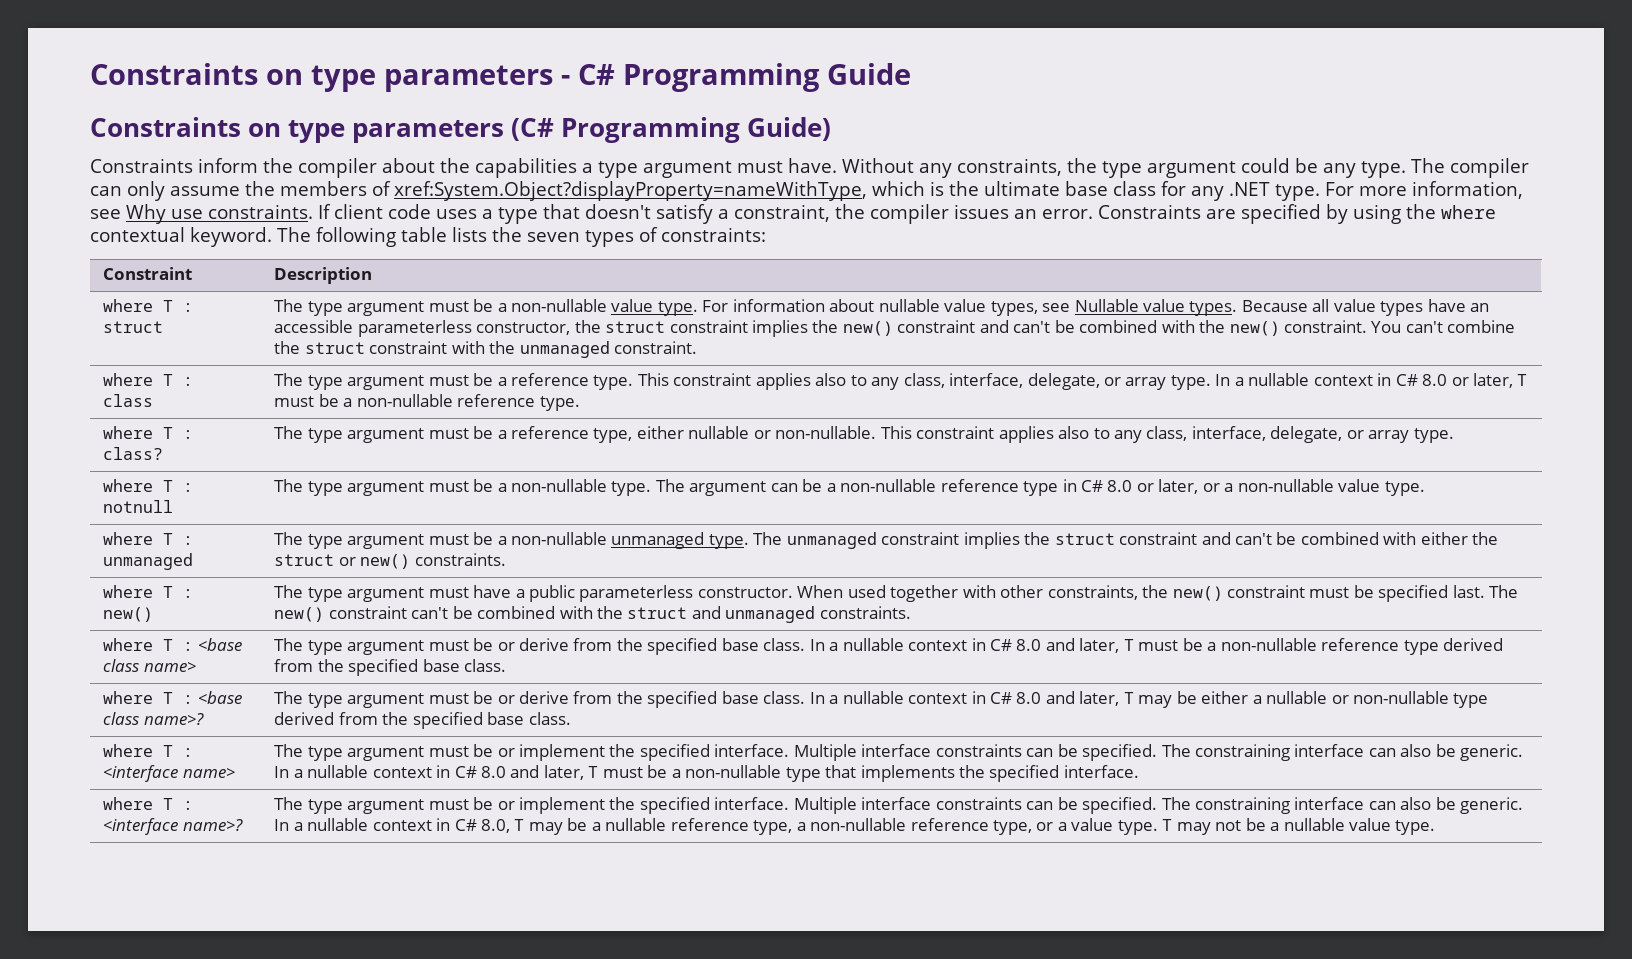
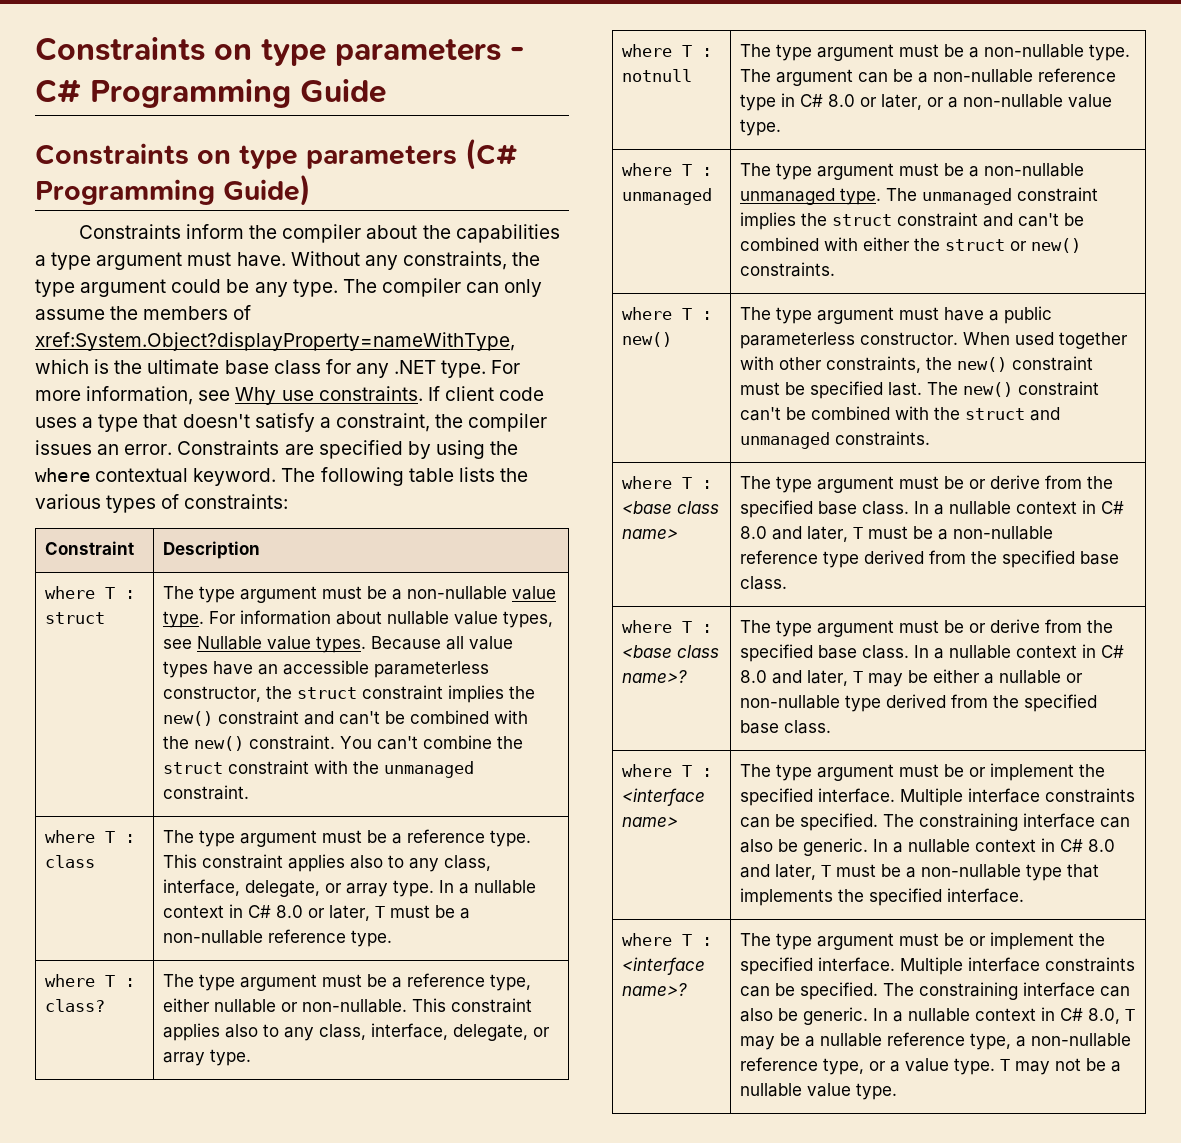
[527,232,580,242] seven -> [35,494,101,509] various

